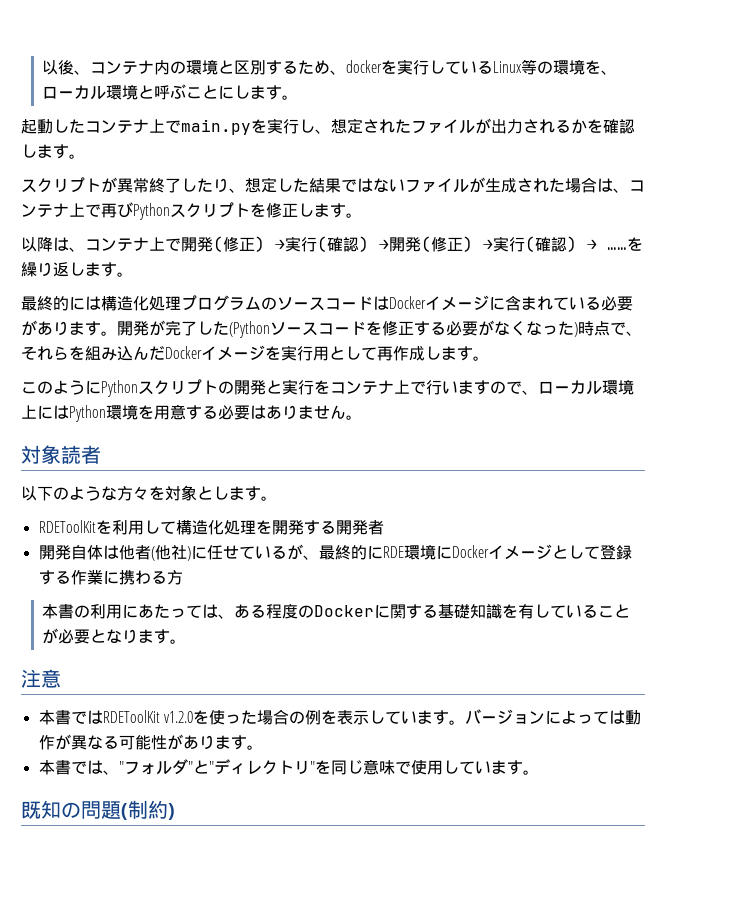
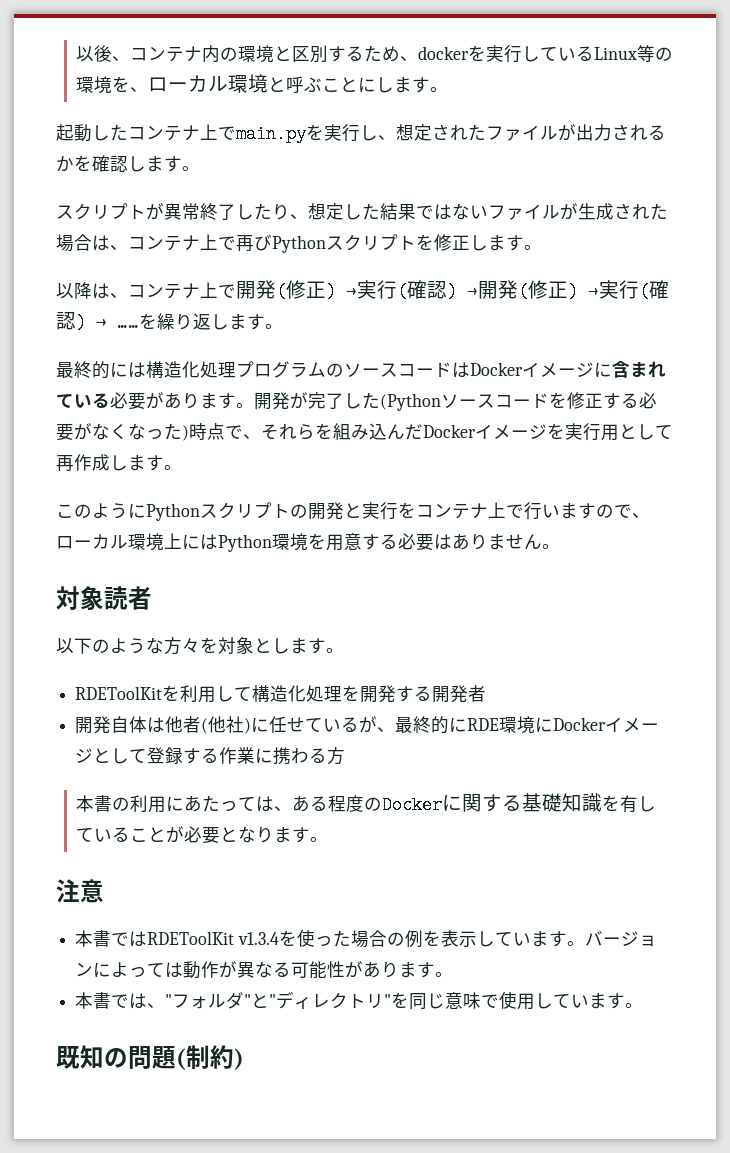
[163,711,193,723] v1.2.0 -> [237,932,279,945] v1.3.4

